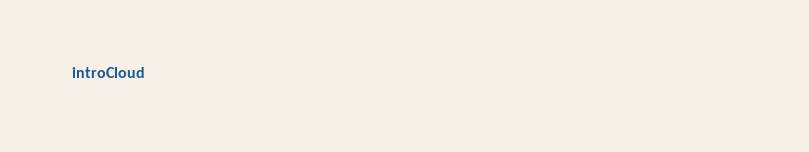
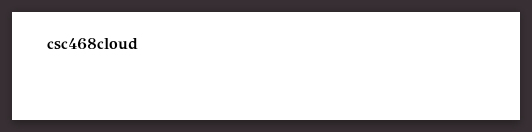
[72,67,145,78] introCloud -> [47,38,138,50] csc468cloud

